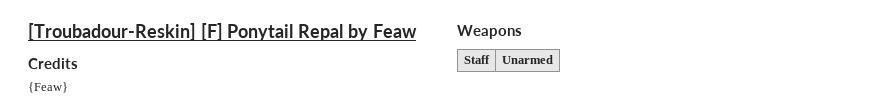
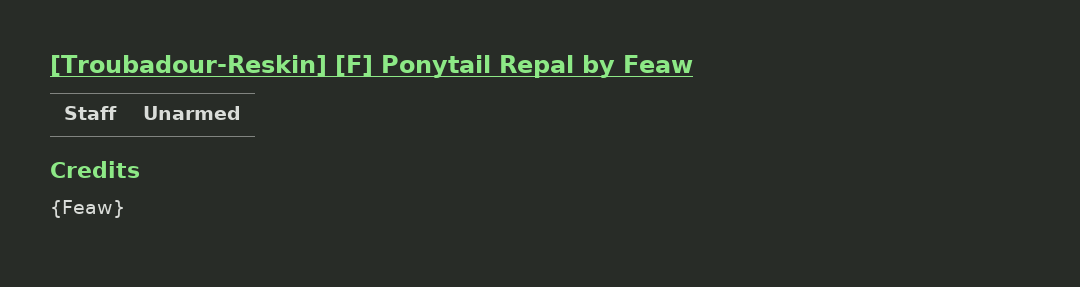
(417, 31) none -> [64,106,117,120] [143,106,241,120] // Staff | Unarmed
[457,25,522,39] [464,55,490,64] [502,55,553,64] // Weapons // Staff | Unarmed -> (125, 209) none

